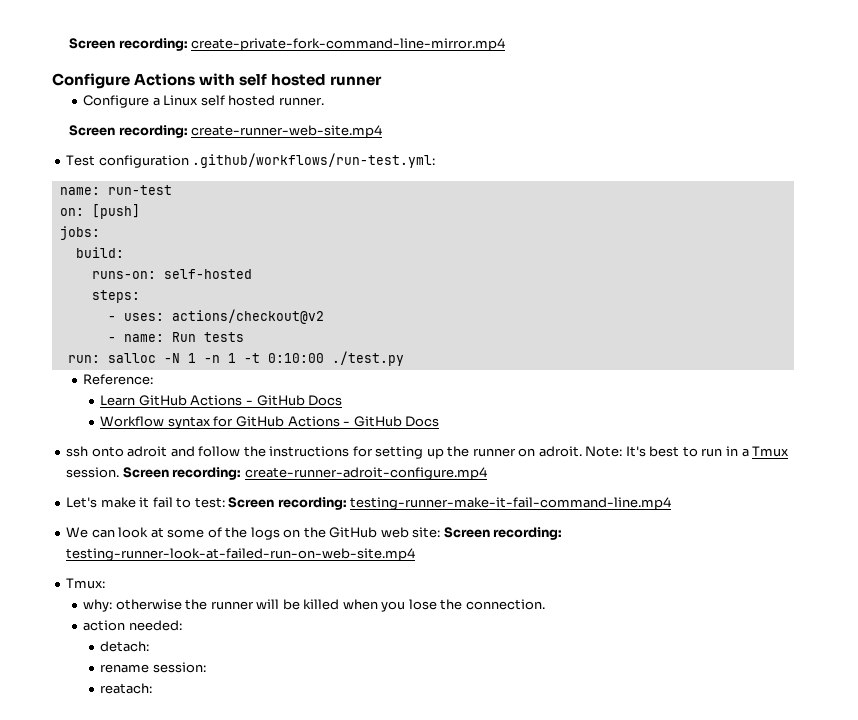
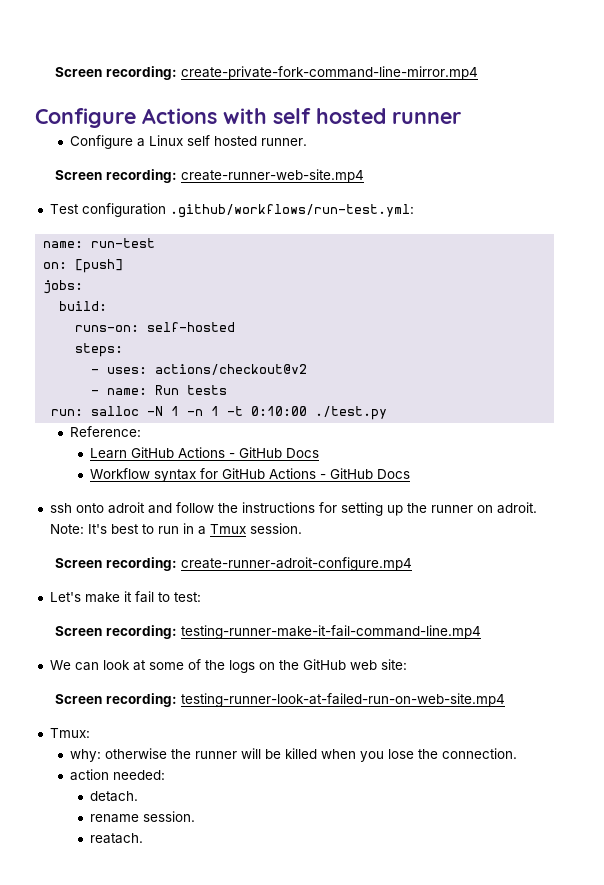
(120, 472) none -> (302, 528) //
(225, 502) none -> (201, 597) //
(441, 532) none -> (407, 664) //
[100,641,150,652] detach: -> [90,791,139,802] detach.
[152,662,206,673] [100,683,153,694] session: // reatach: -> [143,811,196,822] [90,833,144,844] session. // reatach.

